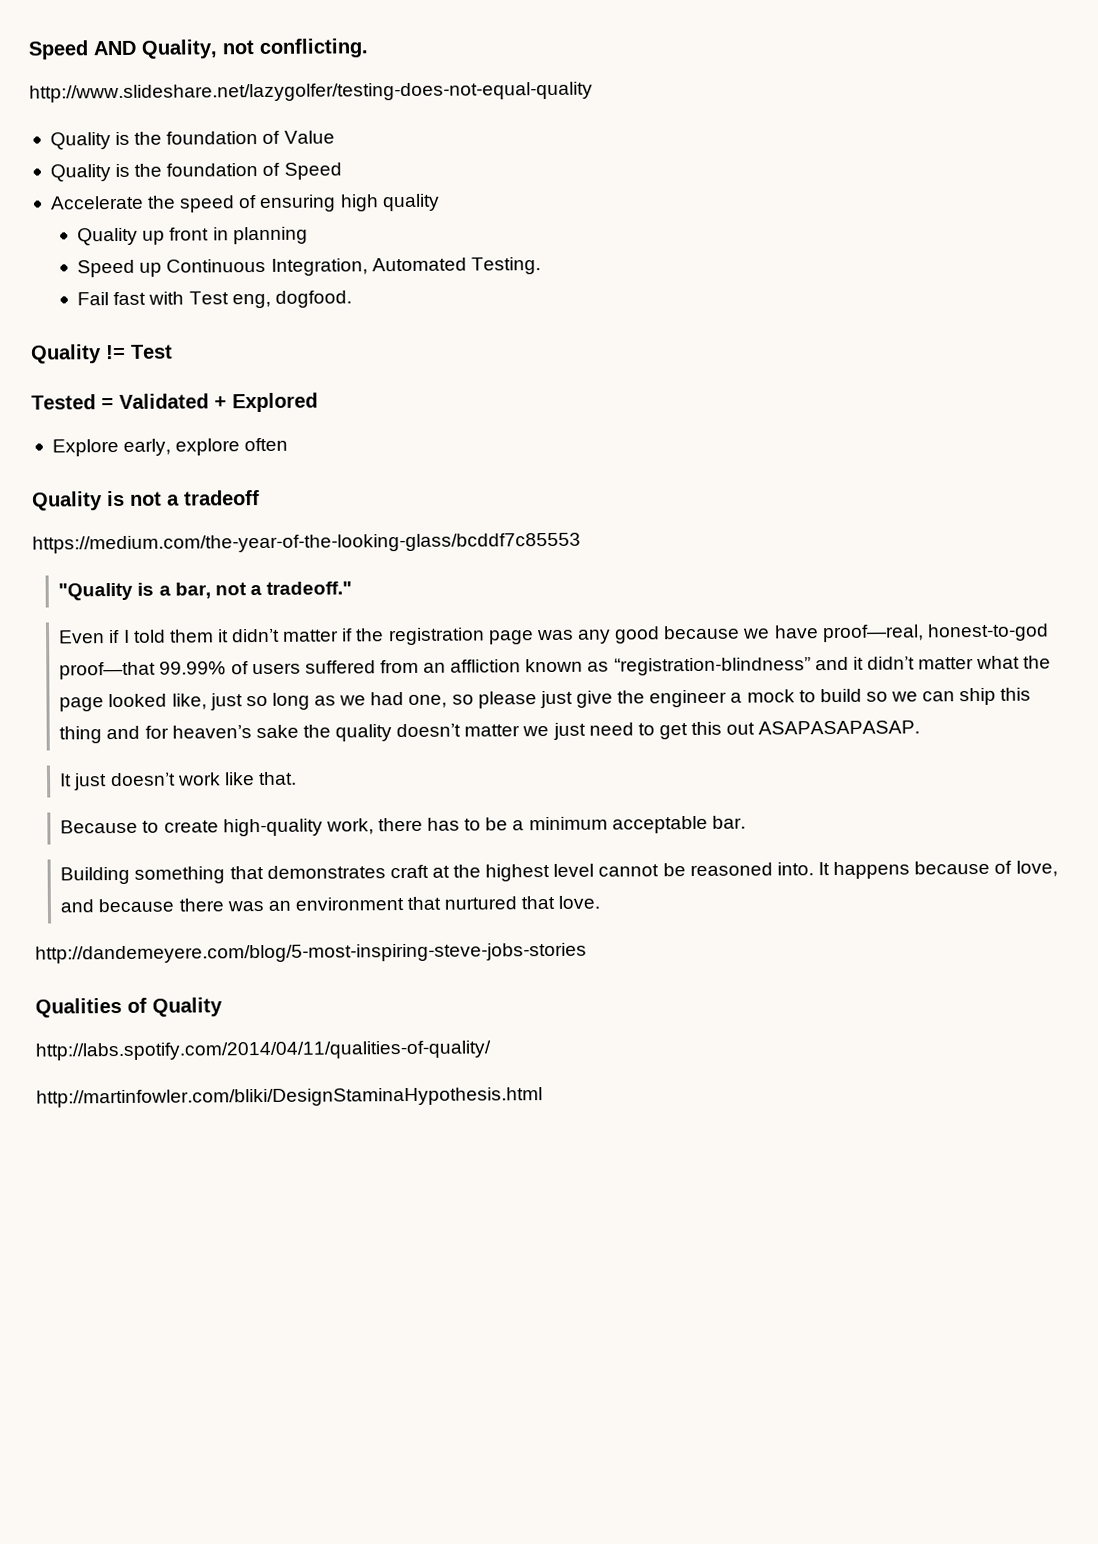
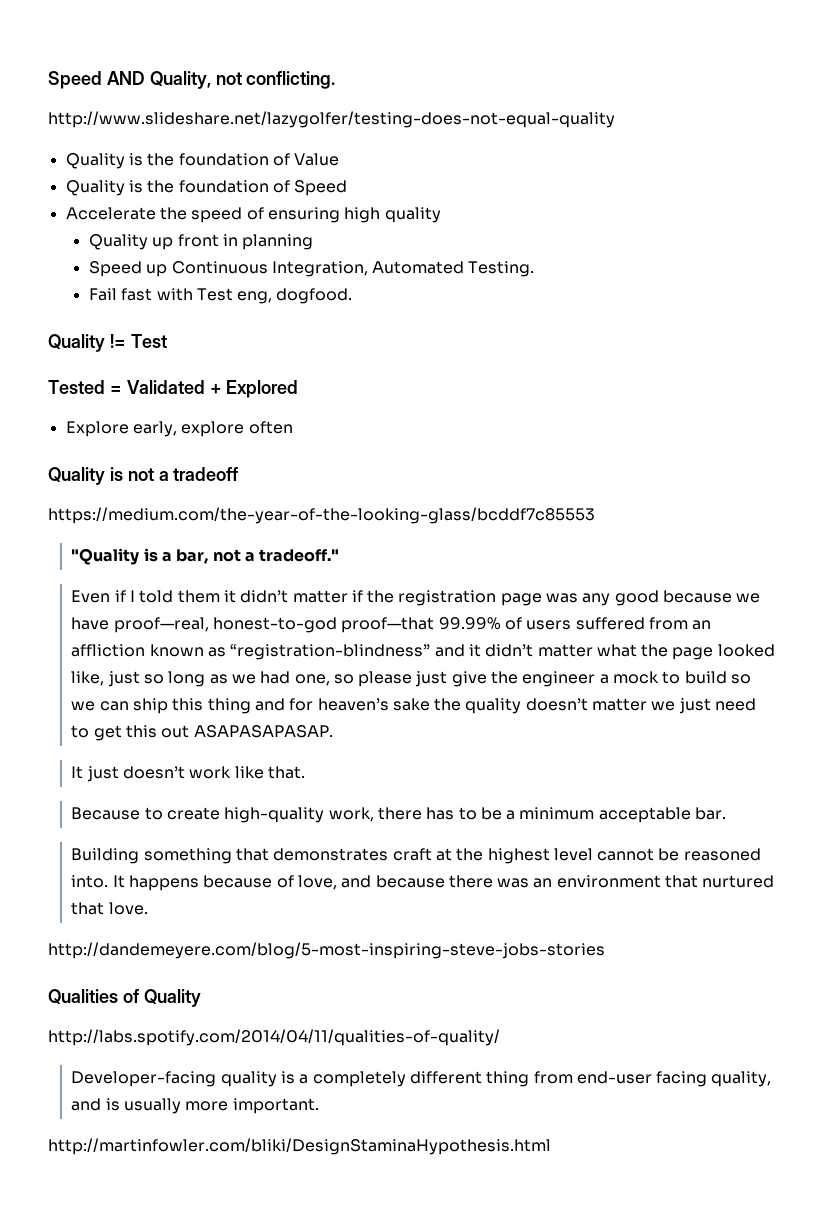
(491, 1050) none -> [71,1071,772,1087] [71,1098,319,1114] // Developer-facing quality is a completely different thing from end-user facing quality, and is usually more important.

